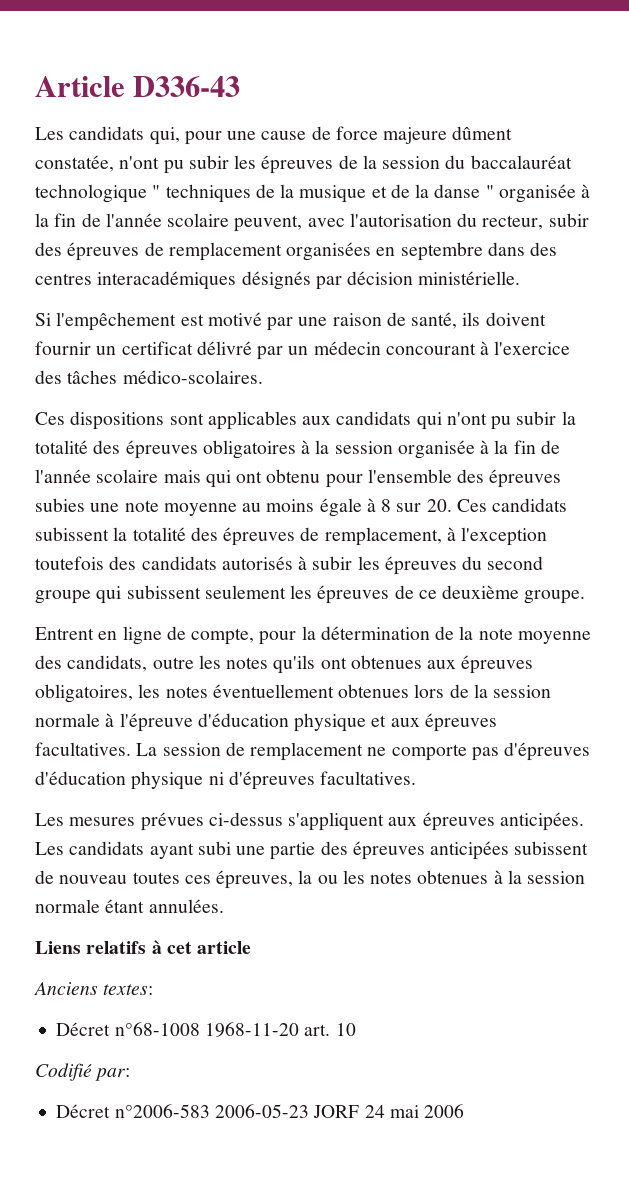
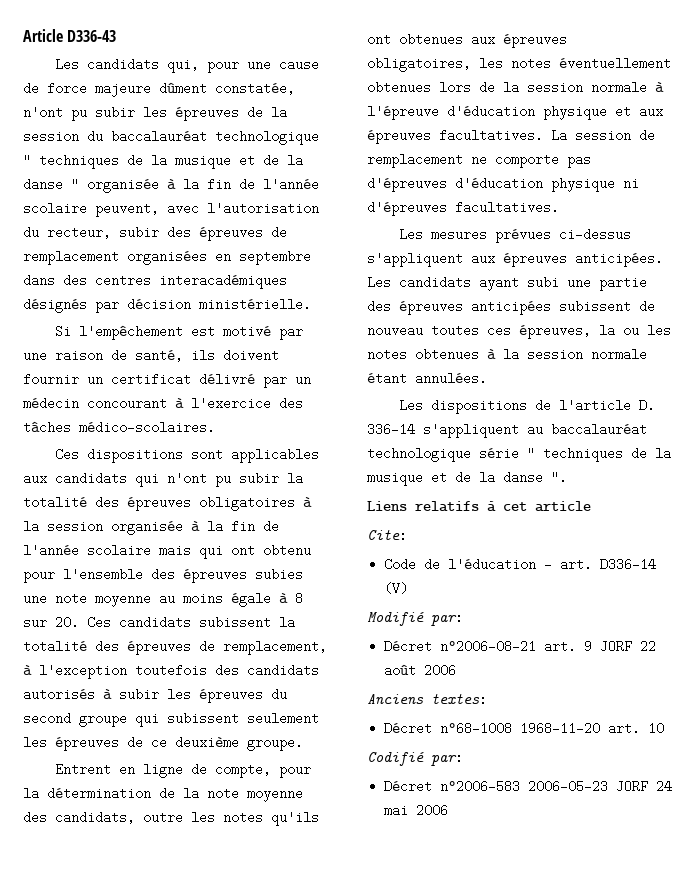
(224, 906) none -> [399,399,656,414] [367,423,647,438] [367,447,671,462] [367,471,567,486] // Les dispositions de l'article D. 336-14 s'appliquent au baccalauréat technologique série " techniques de la musique et de la danse ".
(252, 947) none -> [367,529,407,542] [384,558,657,571] [384,582,409,595] [367,611,463,626] [384,640,657,653] [384,664,457,677] // Cite: // Code de l'éducation - art. D336-14 (V) // Modifié par: // Décret n°2006-08-21 art. 9 JORF 22 août 2006

